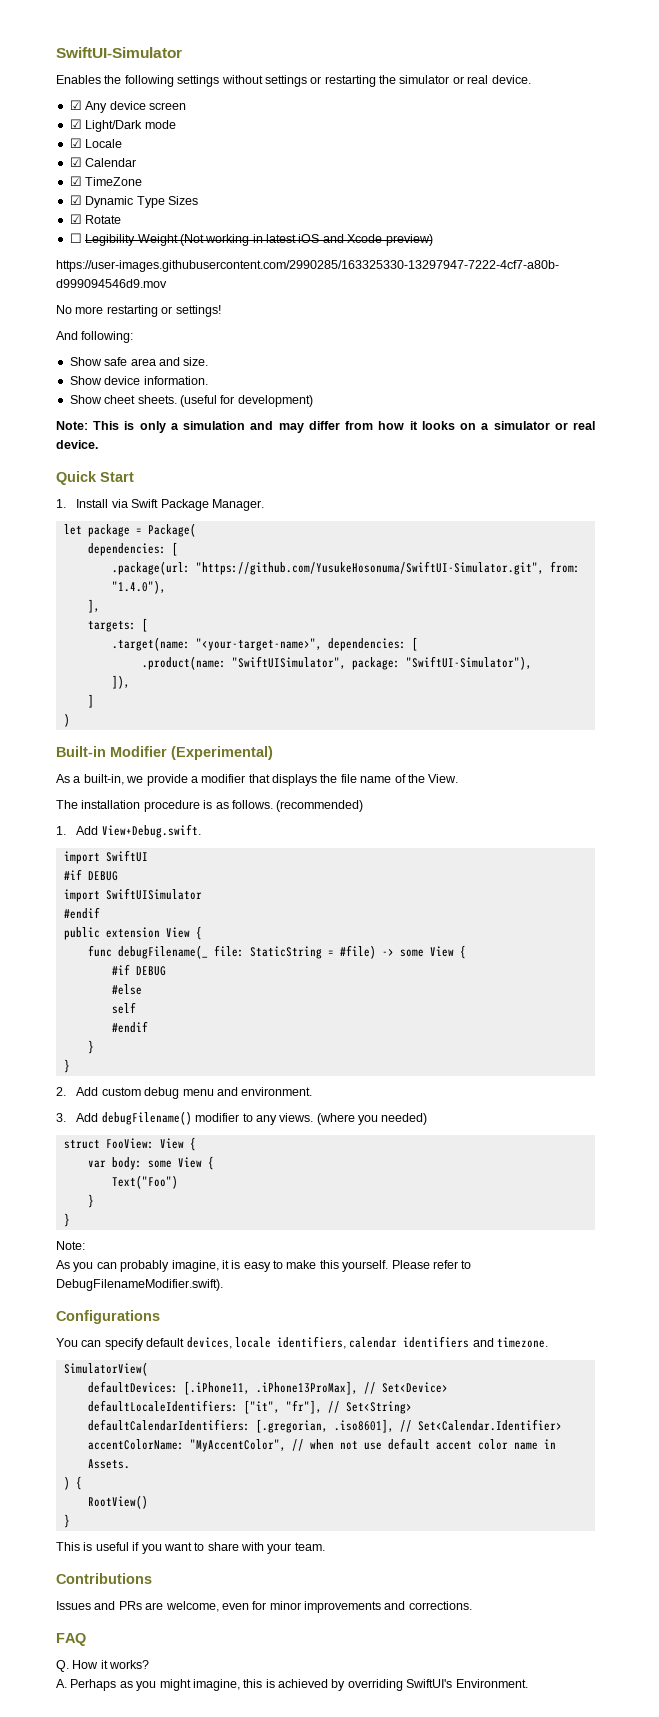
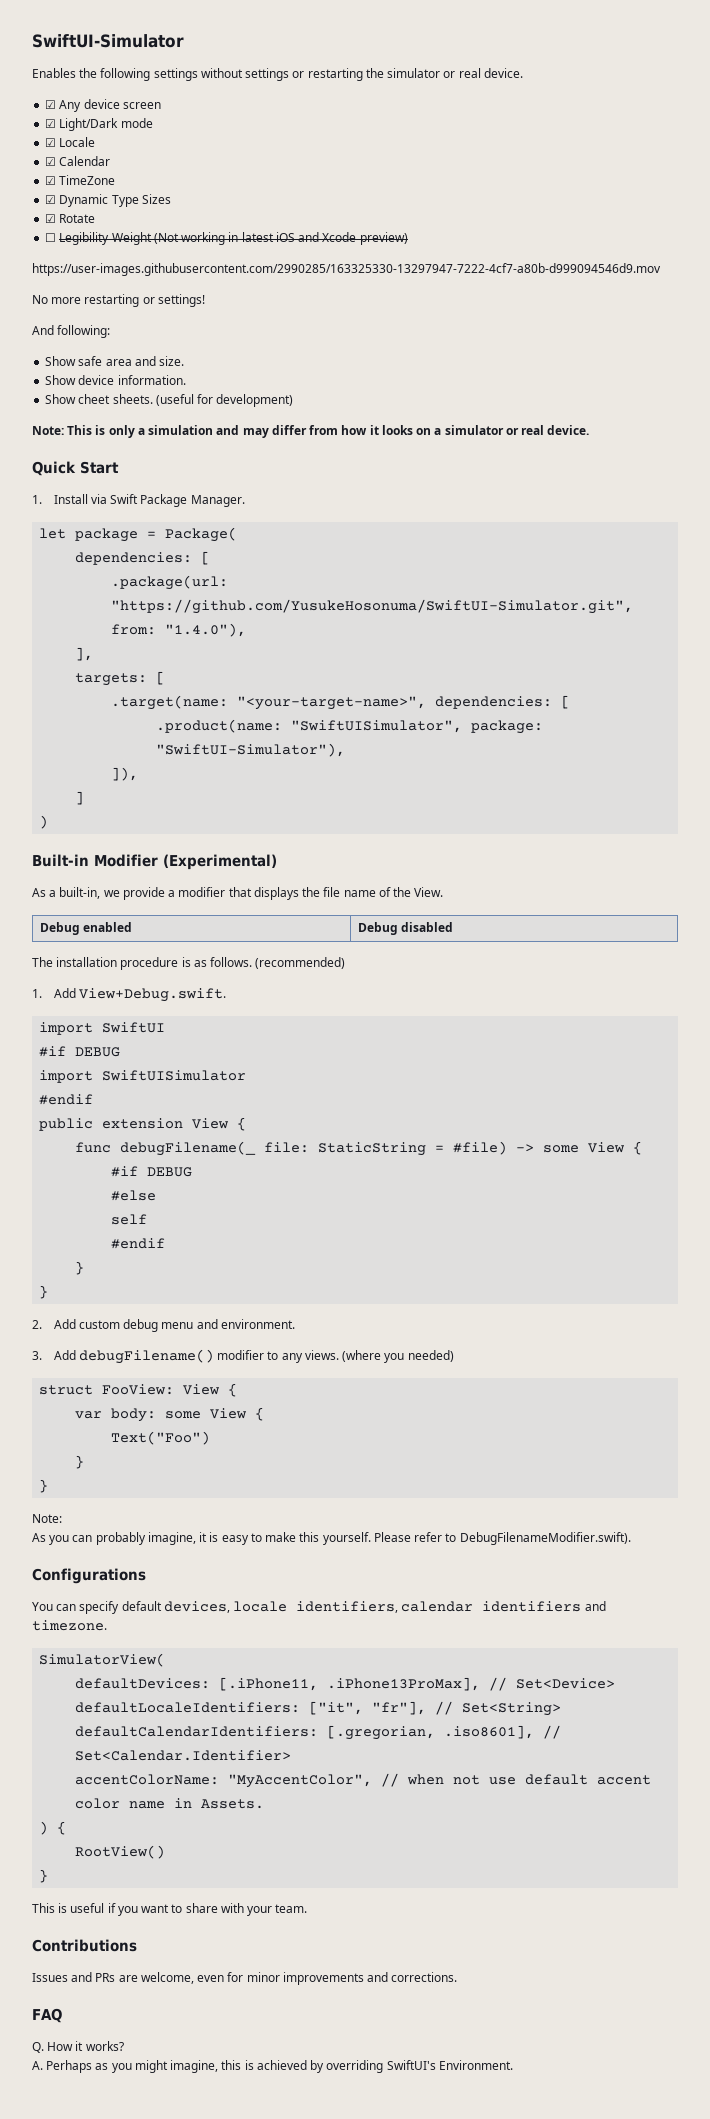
(459, 778) none -> [39,922,132,935] [357,922,453,935] // Debug enabled | Debug disabled

